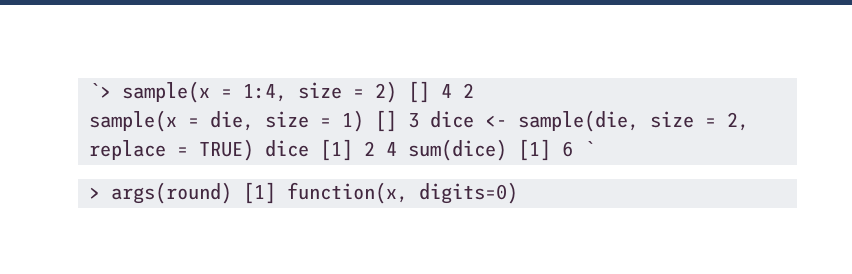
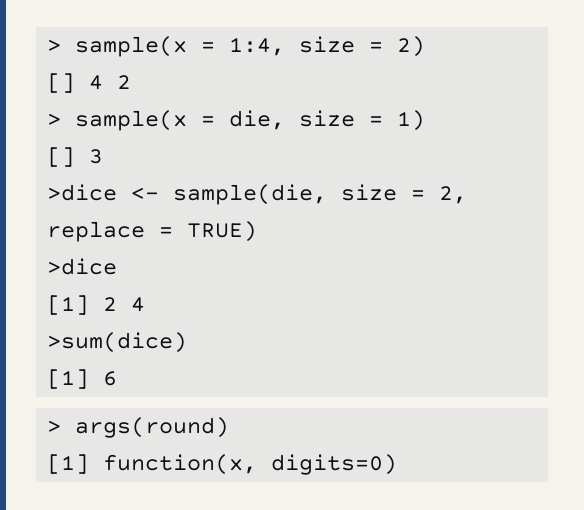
[89,83,112,98] `> -> [47,39,62,52] >
(398, 92) none -> (426, 46) //
(475, 90) none -> [47,113,62,126] >
(365, 121) none -> (426, 120) //
[430,111,475,128] dice -> [47,184,118,201] // >dice
[265,140,310,157] dice -> [47,258,118,275] // >dice //
[408,139,508,161] sum(dice) -> [47,332,188,353] // >sum(dice) //
[584,141,596,156] ` -> (118, 378) none
(233, 193) none -> (230, 427) //

